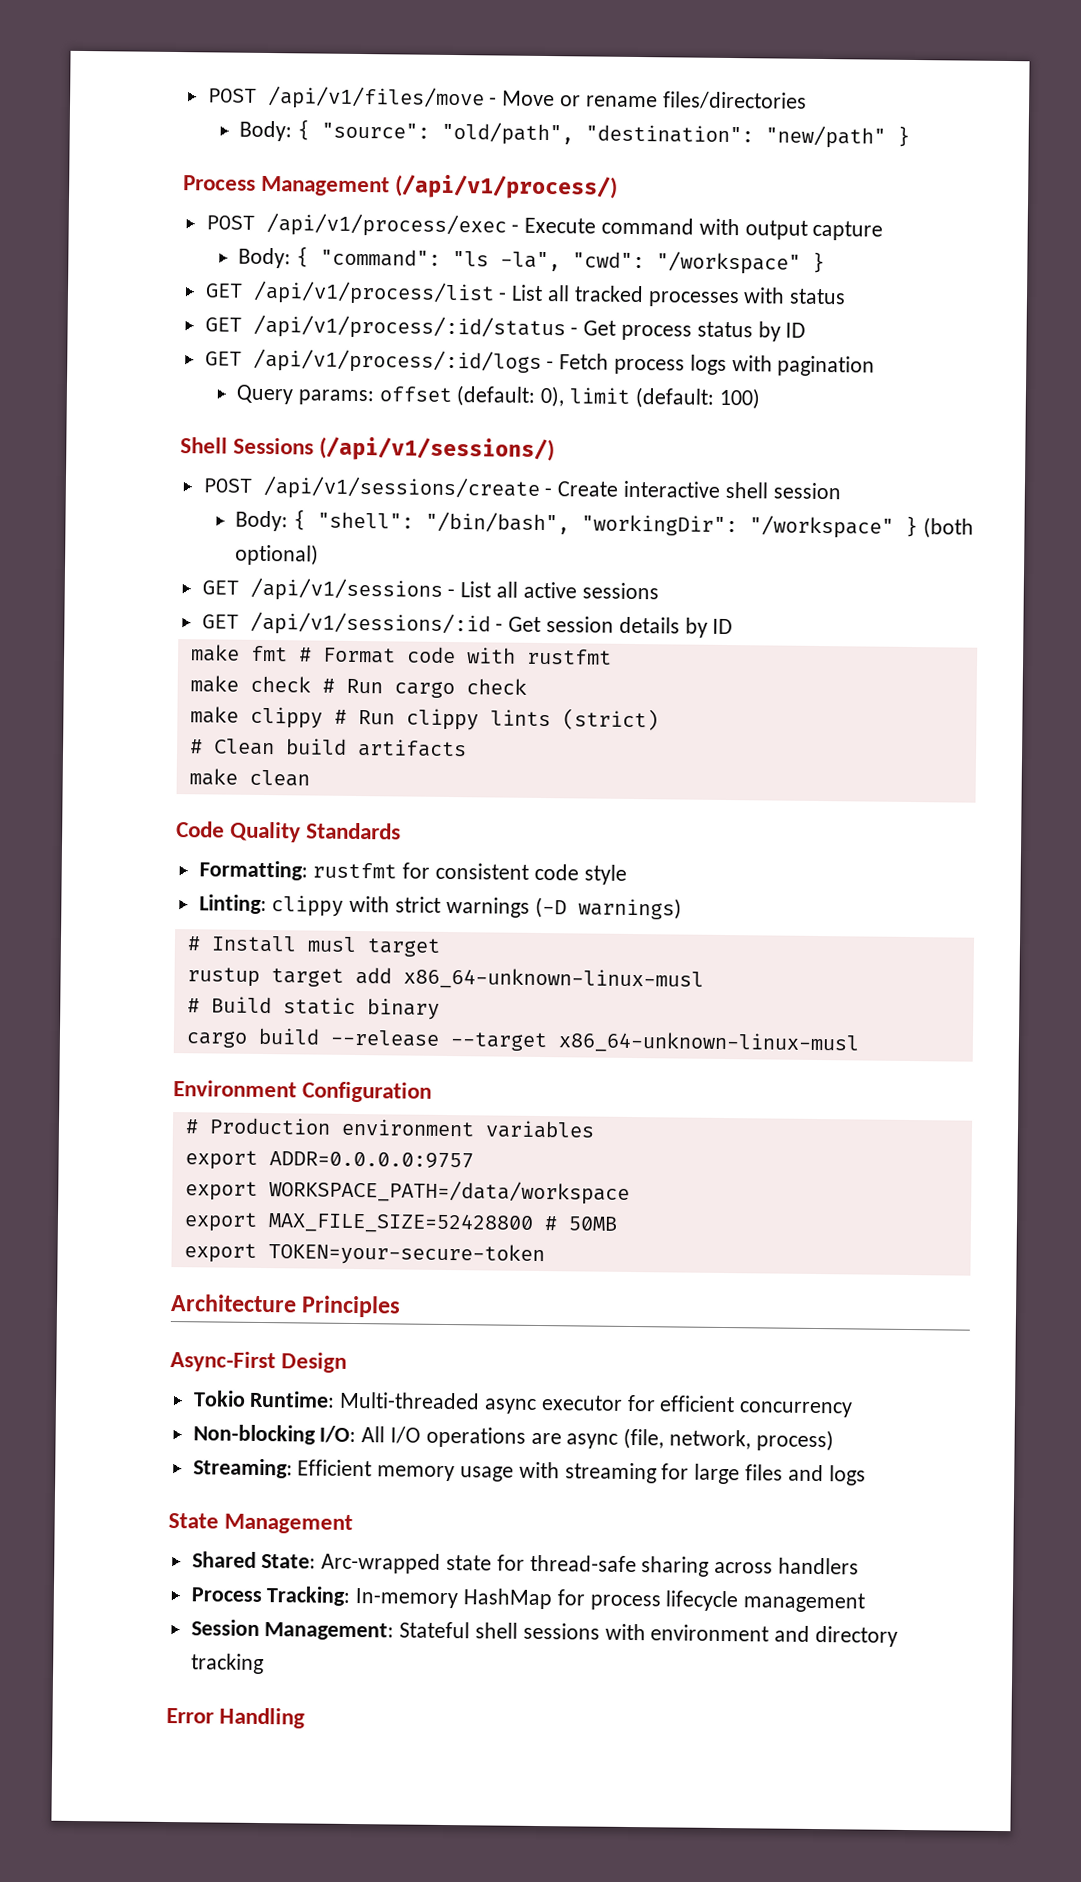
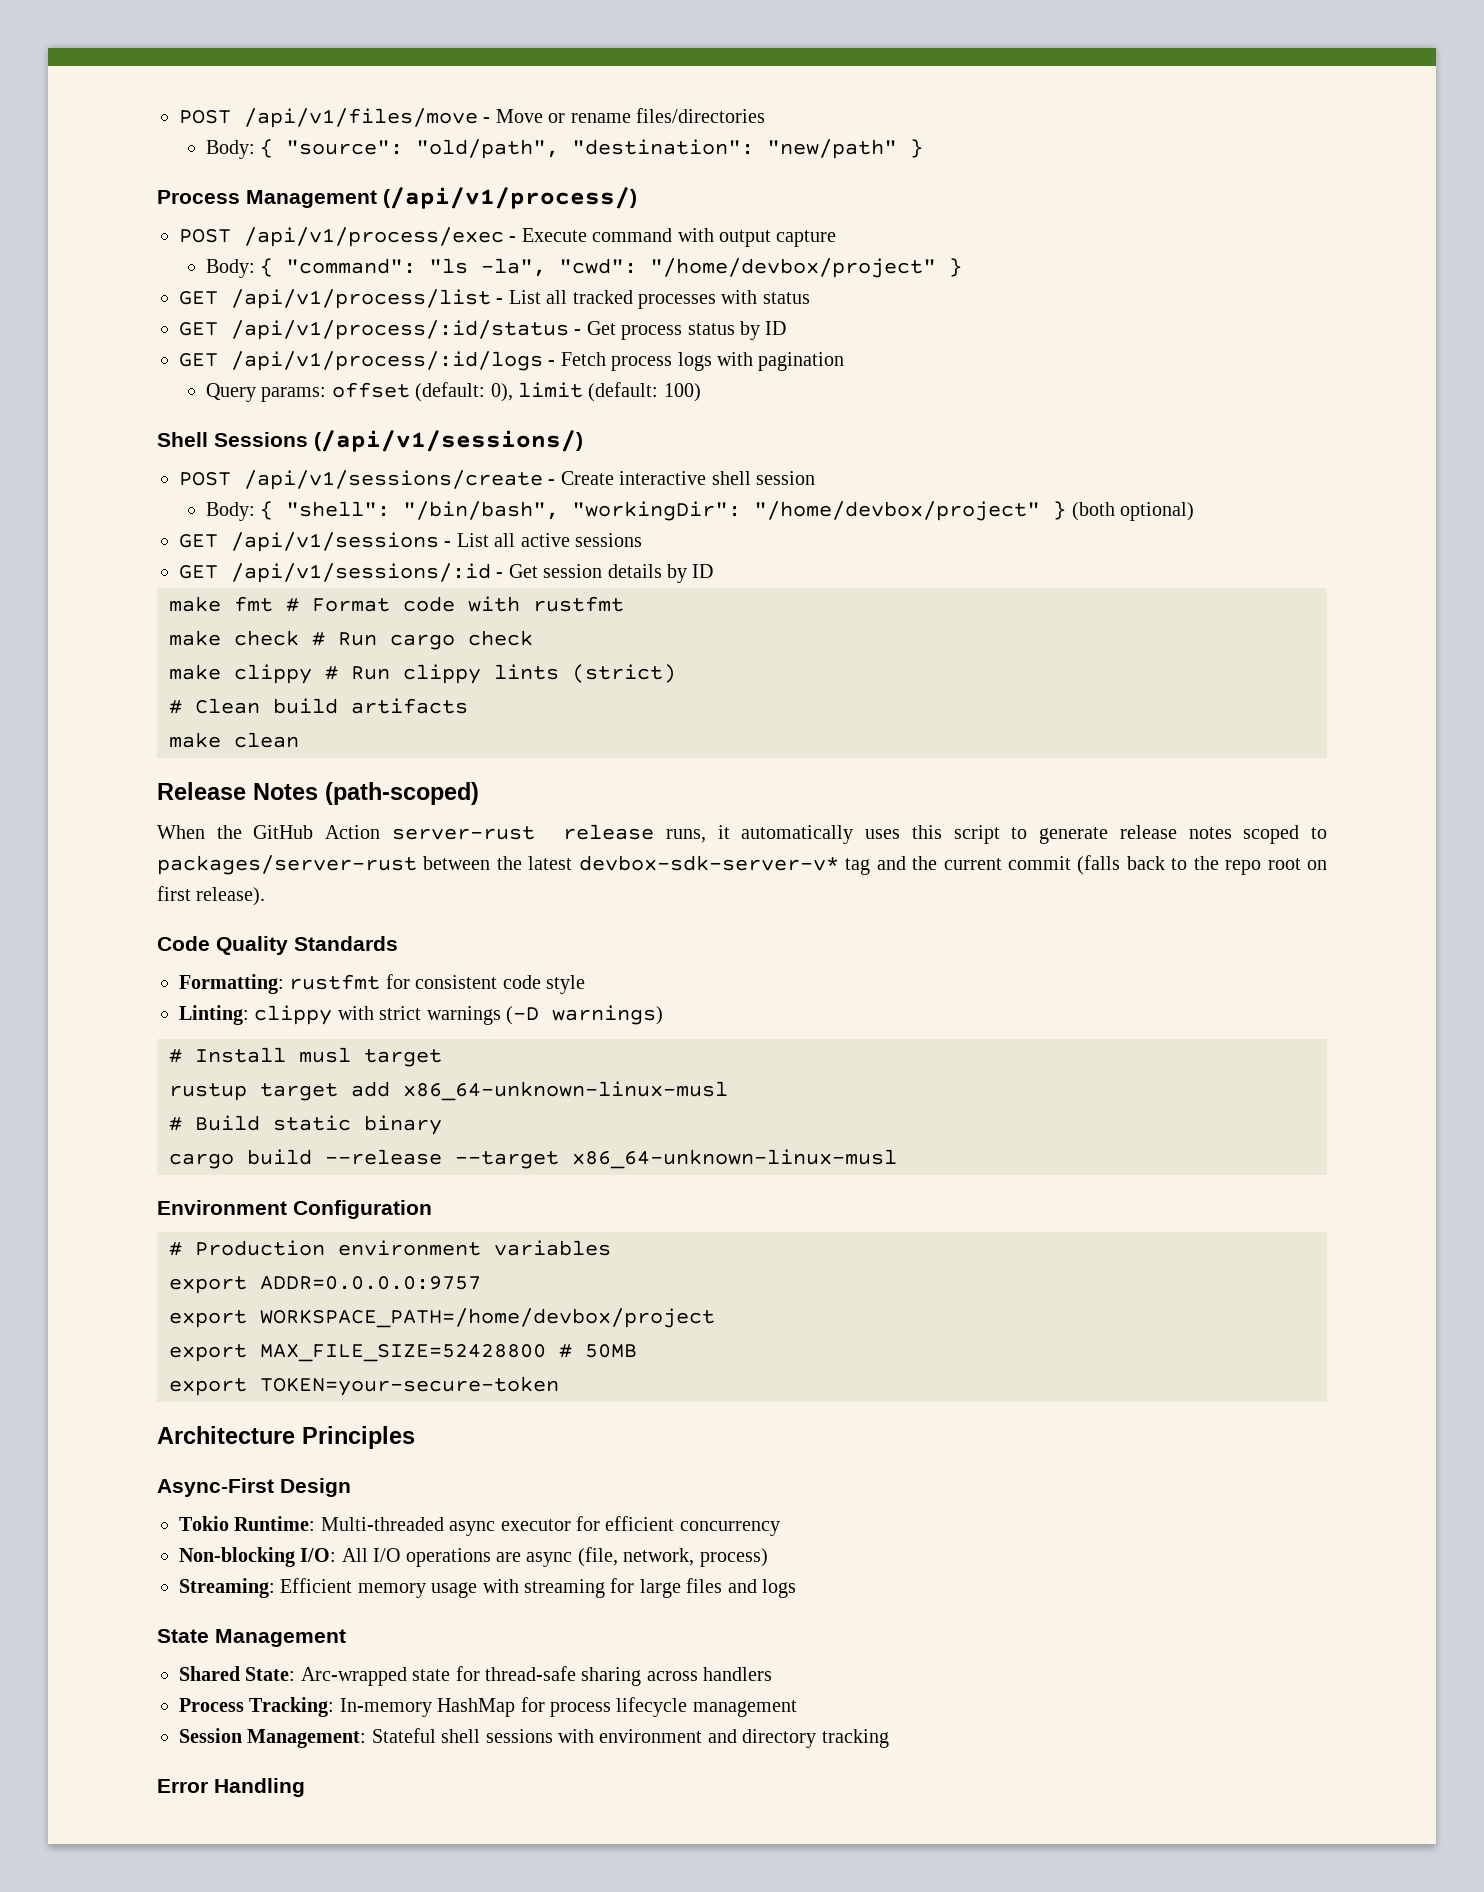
[655,251,801,275] "/workspace" -> [650,258,937,278] "/home/devbox/project"
[748,515,894,539] "/workspace" -> [754,501,1041,521] "/home/devbox/project"
(310, 778) none -> [157,782,479,805] [157,824,1328,844] [157,855,1327,875] [157,886,266,906] // Release Notes (path-scoped) // When the GitHub Action server-rust release runs, it automatically uses this script to generate release notes scoped to packages/server-rust between the latest devbox-sdk-server-v* tag and the current commit (falls back to the repo root on first release).
[268,1179,630,1205] WORKSPACE_PATH=/data/workspace -> [260,1308,715,1328] WORKSPACE_PATH=/home/devbox/project

